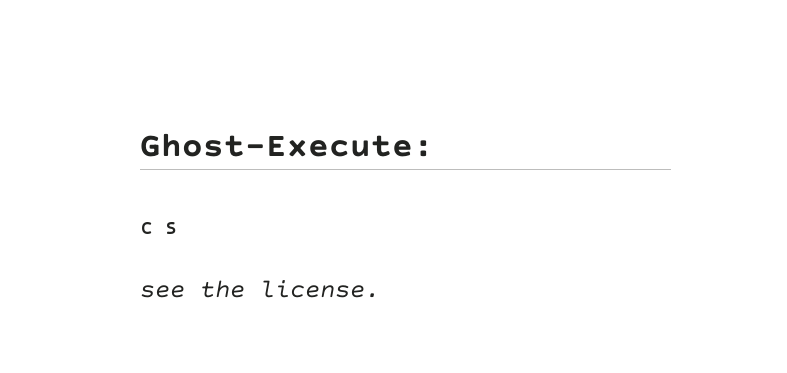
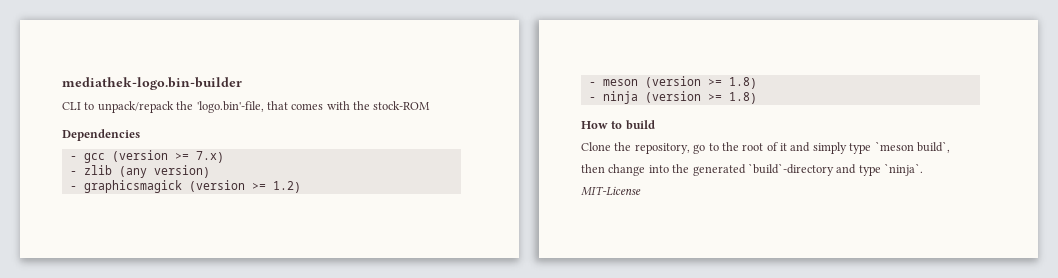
[140,133,434,157] [140,222,177,234] [140,280,380,298] Ghost-Execute: // c s // see the license. -> [62,77,242,90] [62,101,431,113] [62,129,140,141] [69,150,224,163] [69,165,210,178] [69,180,301,193] [588,76,757,89] [588,91,757,104] [581,120,655,130] [581,141,950,154] [581,163,923,176] [581,186,641,196] mediathek-logo.bin-builder // CLI to unpack/repack the 'logo.bin'-file, that comes with the stock-ROM // Dependencies // - gcc (version >= 7.x) // - zlib (any version) // - graphicsmagick (version >= 1.2) // - meson (version >= 1.8) // - ninja (version >= 1.8) // How to build // Clone the repository, go to the root of it and simply type `meson build`, // then change into the generated `build`-directory and type `ninja`. // MIT-License

